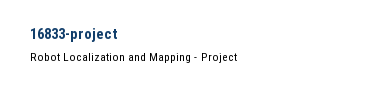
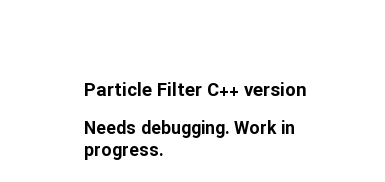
[30,28,118,42] [30,53,237,63] 16833-project // Robot Localization and Mapping - Project -> [84,82,307,96] [84,120,296,138] [84,145,164,160] Particle Filter C++ version // Needs debugging. Work in progress.

